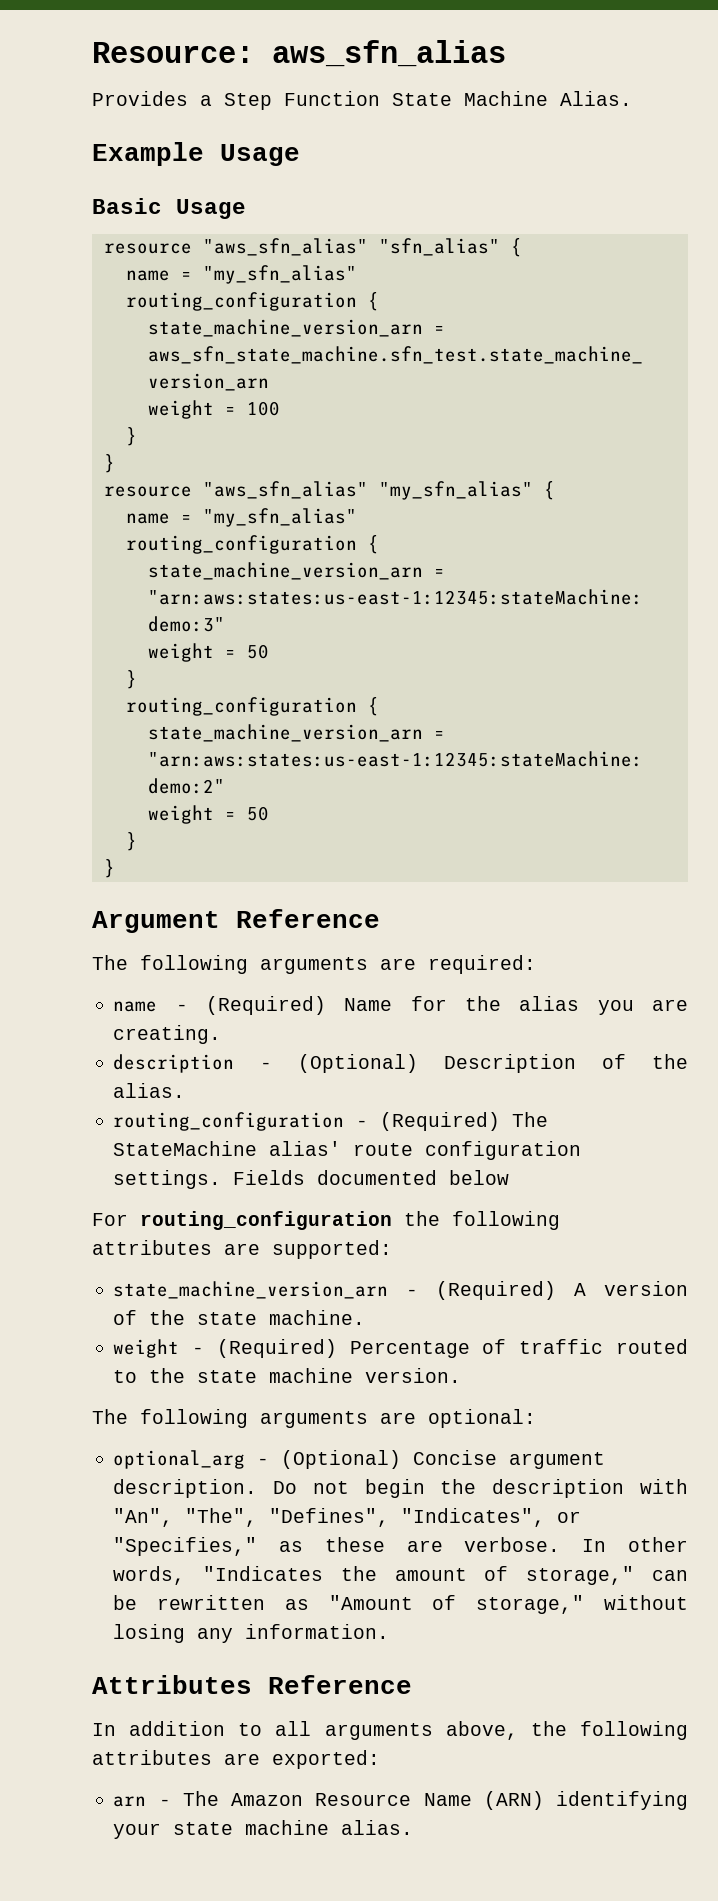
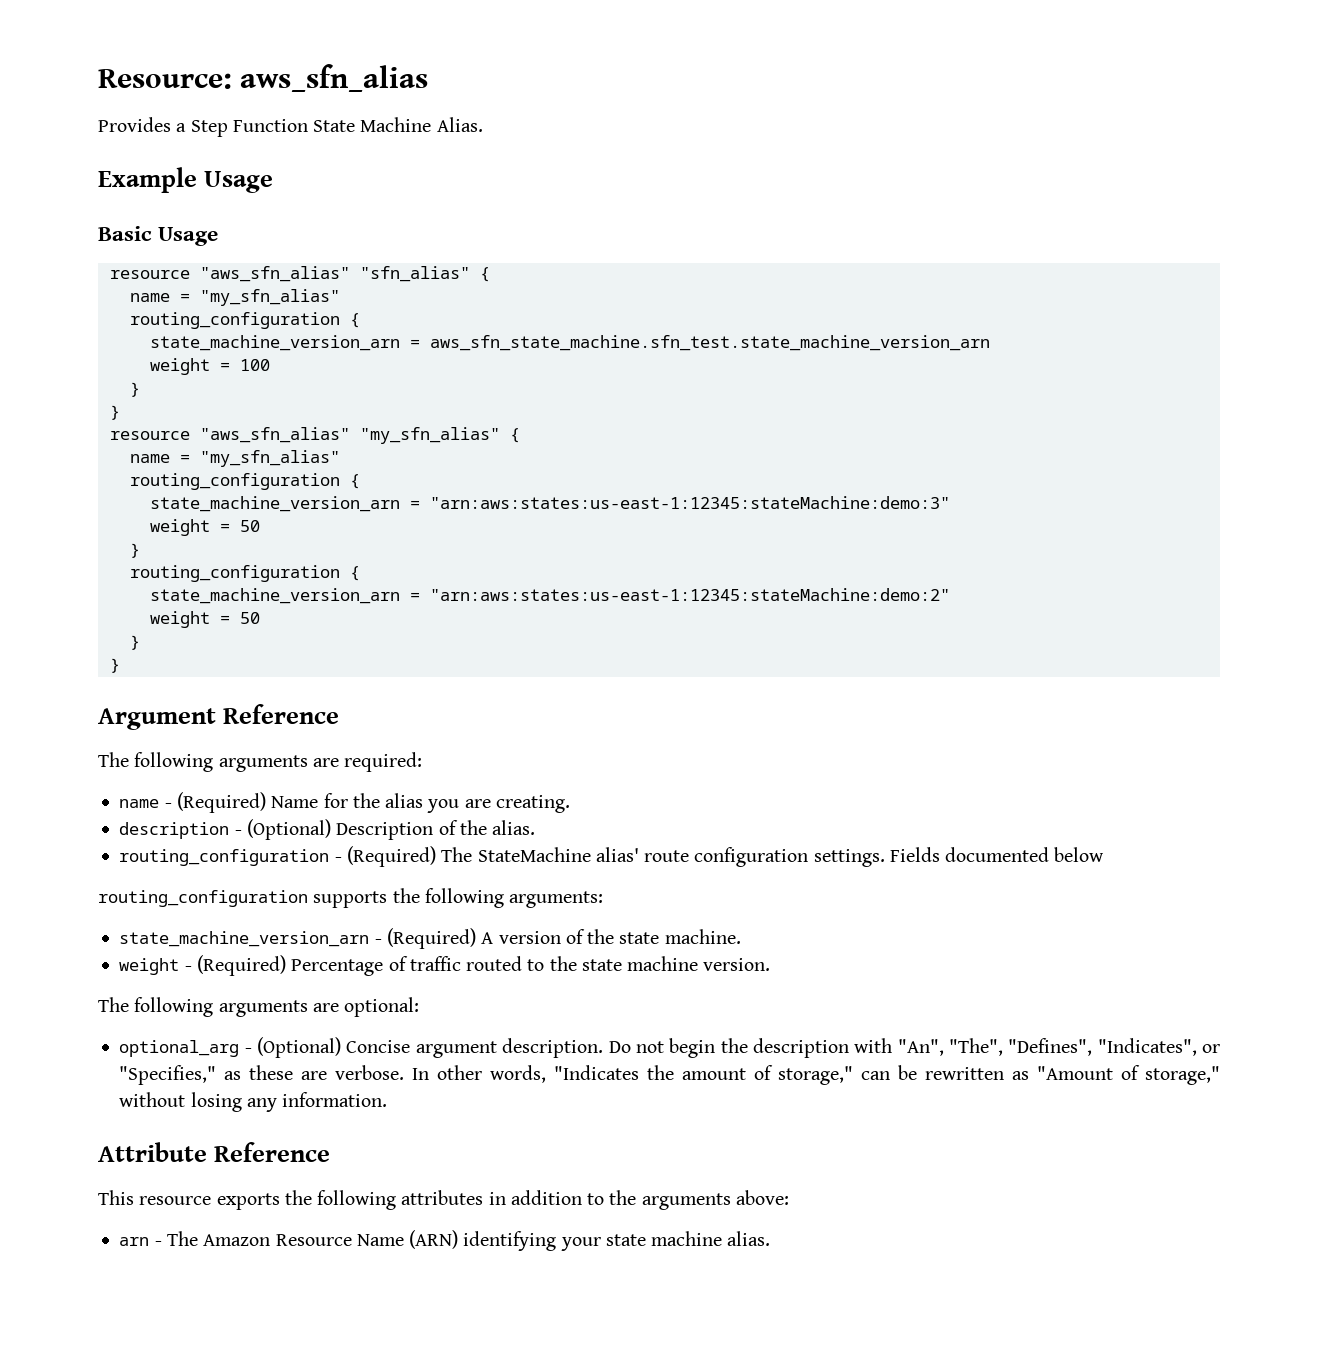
[92,1211,560,1230] [92,1240,392,1259] For routing_configuration the following attributes are supported: -> [98,888,604,908] routing_configuration supports the following arguments:
[92,1675,412,1694] [92,1721,688,1740] [92,1750,380,1769] Attributes Reference // In addition to all arguments above, the following attributes are exported: -> [98,1142,331,1162] [98,1190,789,1210] Attribute Reference // This resource exports the following attributes in addition to the arguments above:

